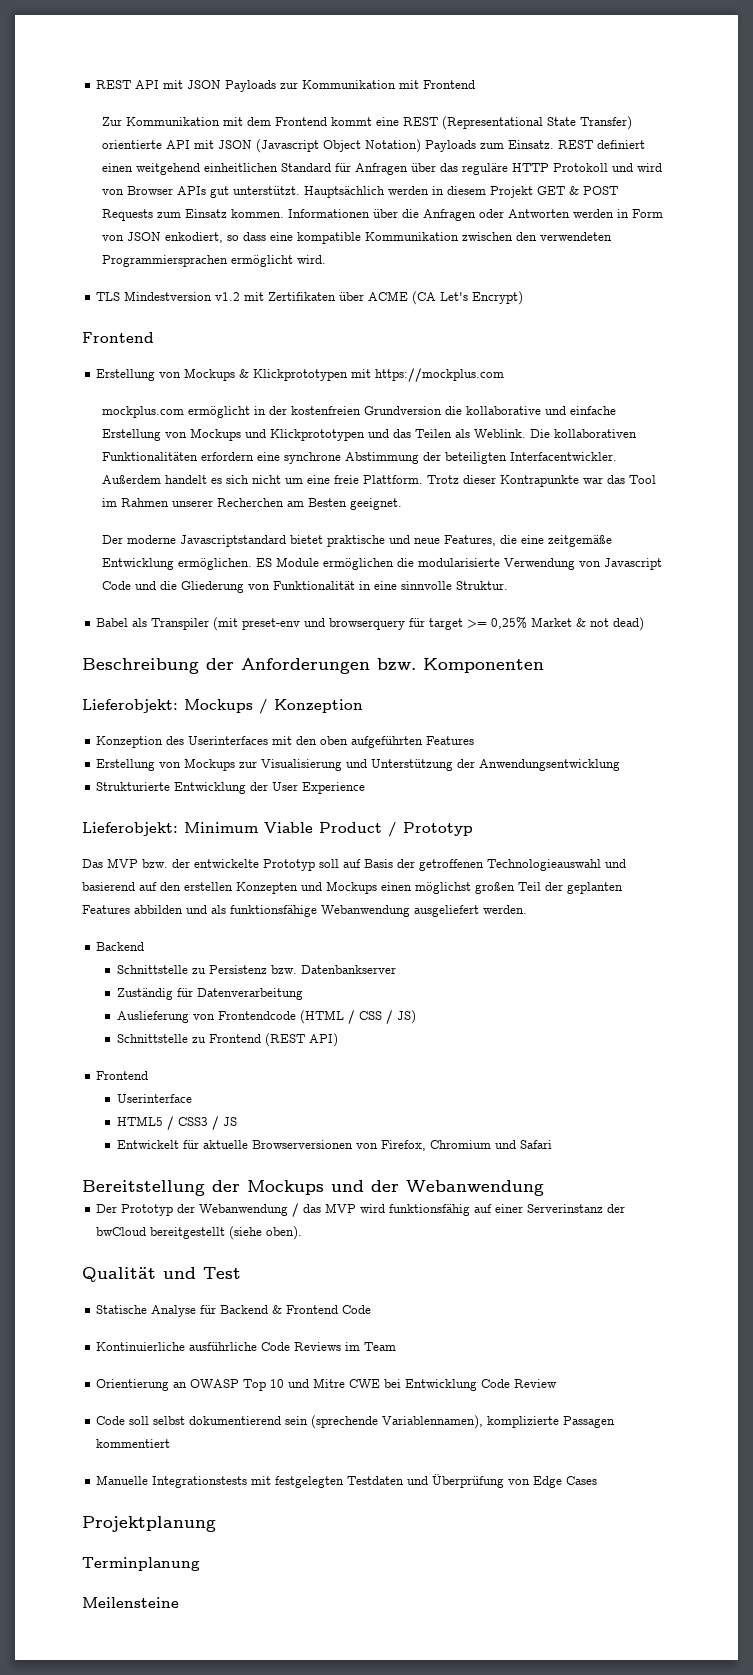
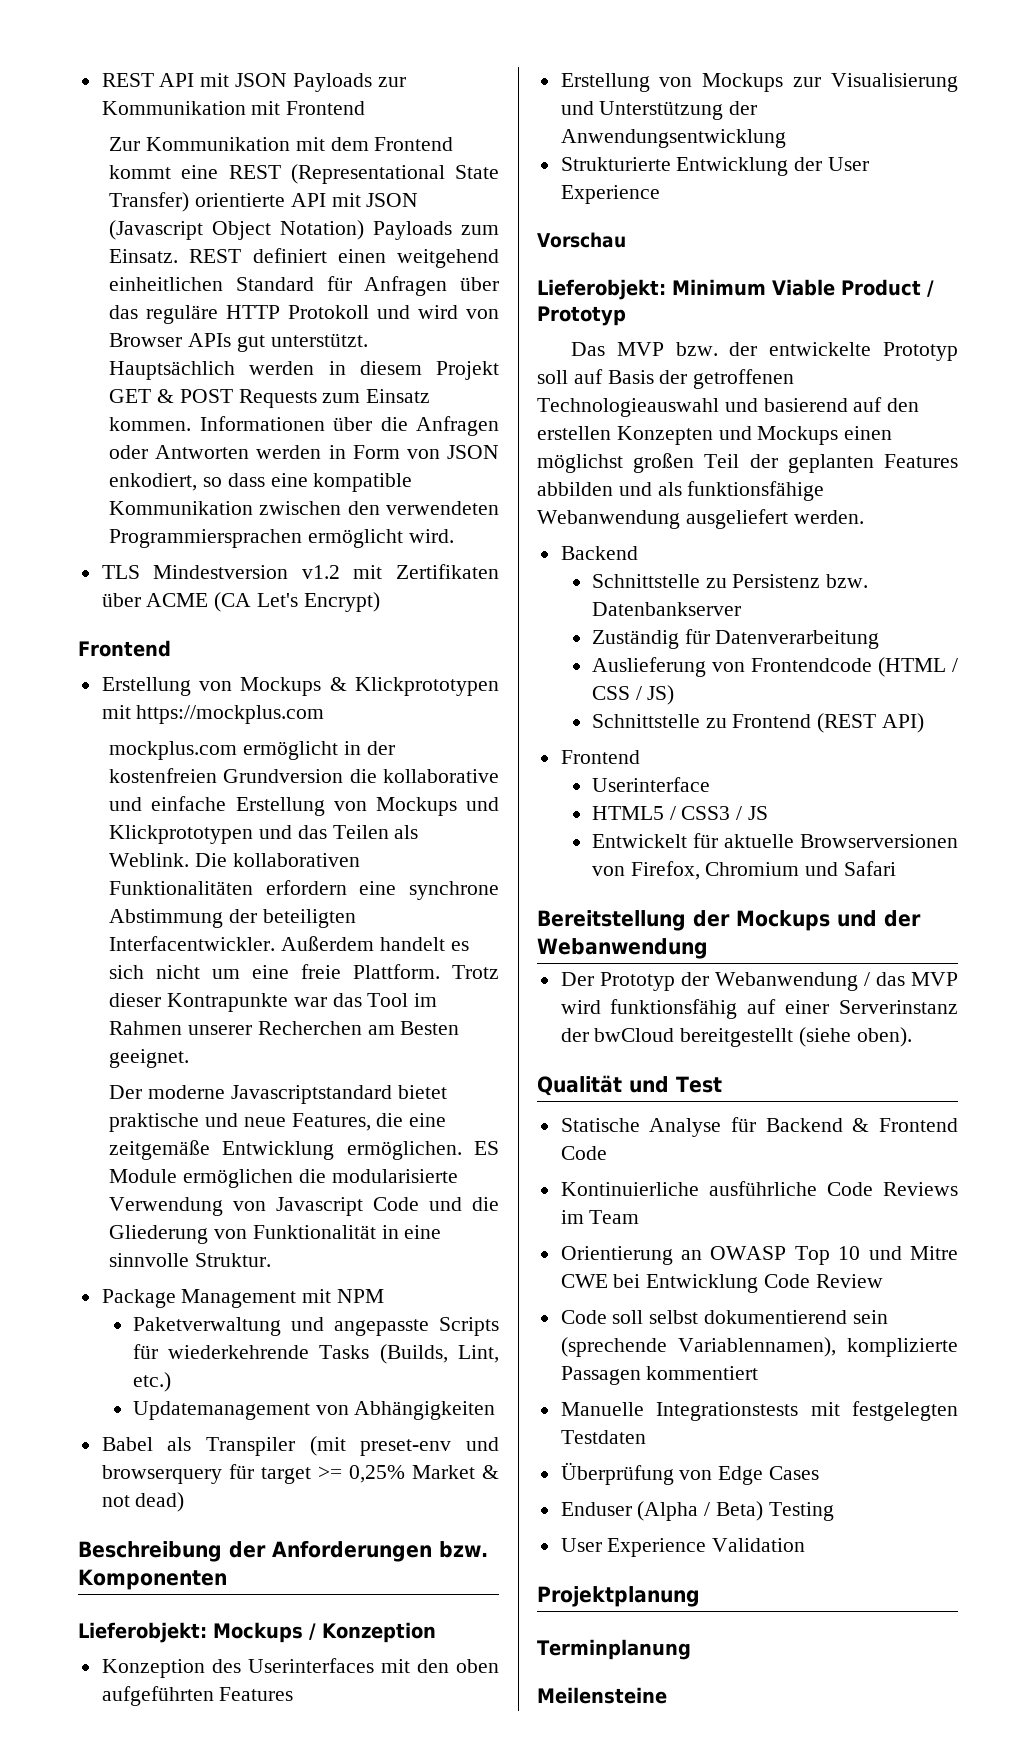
(509, 585) none -> [101,1289,385,1308] [132,1317,499,1336] [132,1344,499,1364] [132,1372,171,1392] [132,1401,496,1420] // Package Management mit NPM // Paketverwaltung und angepasste Scripts für wiederkehrende Tasks (Builds, Lint, etc.) // Updatemanagement von Abhängigkeiten
(366, 788) none -> [537,232,626,248] // Vorschau
[407,1476,429,1485] und -> (646, 1437) //
(598, 1480) none -> [560,1501,834,1521] [560,1538,806,1557] // Enduser (Alpha / Beta) Testing // User Experience Validation

